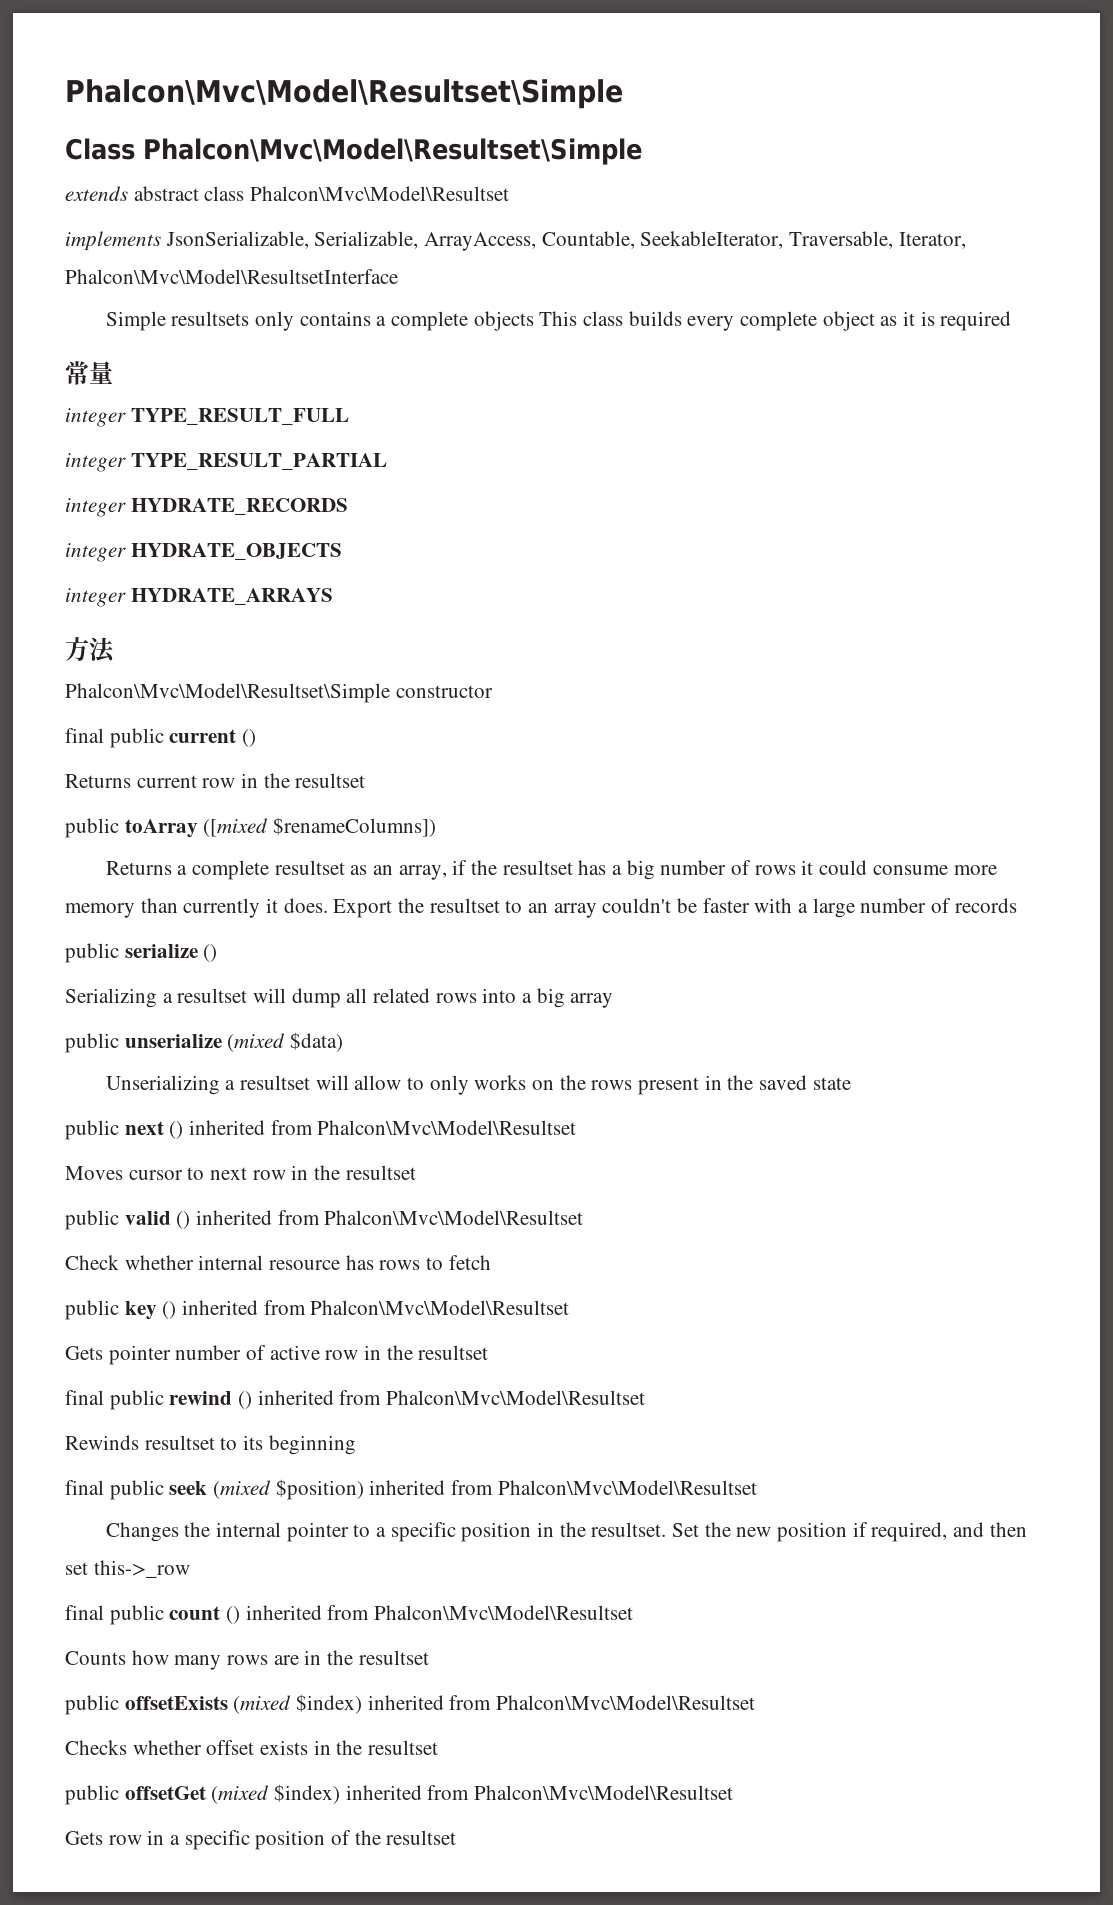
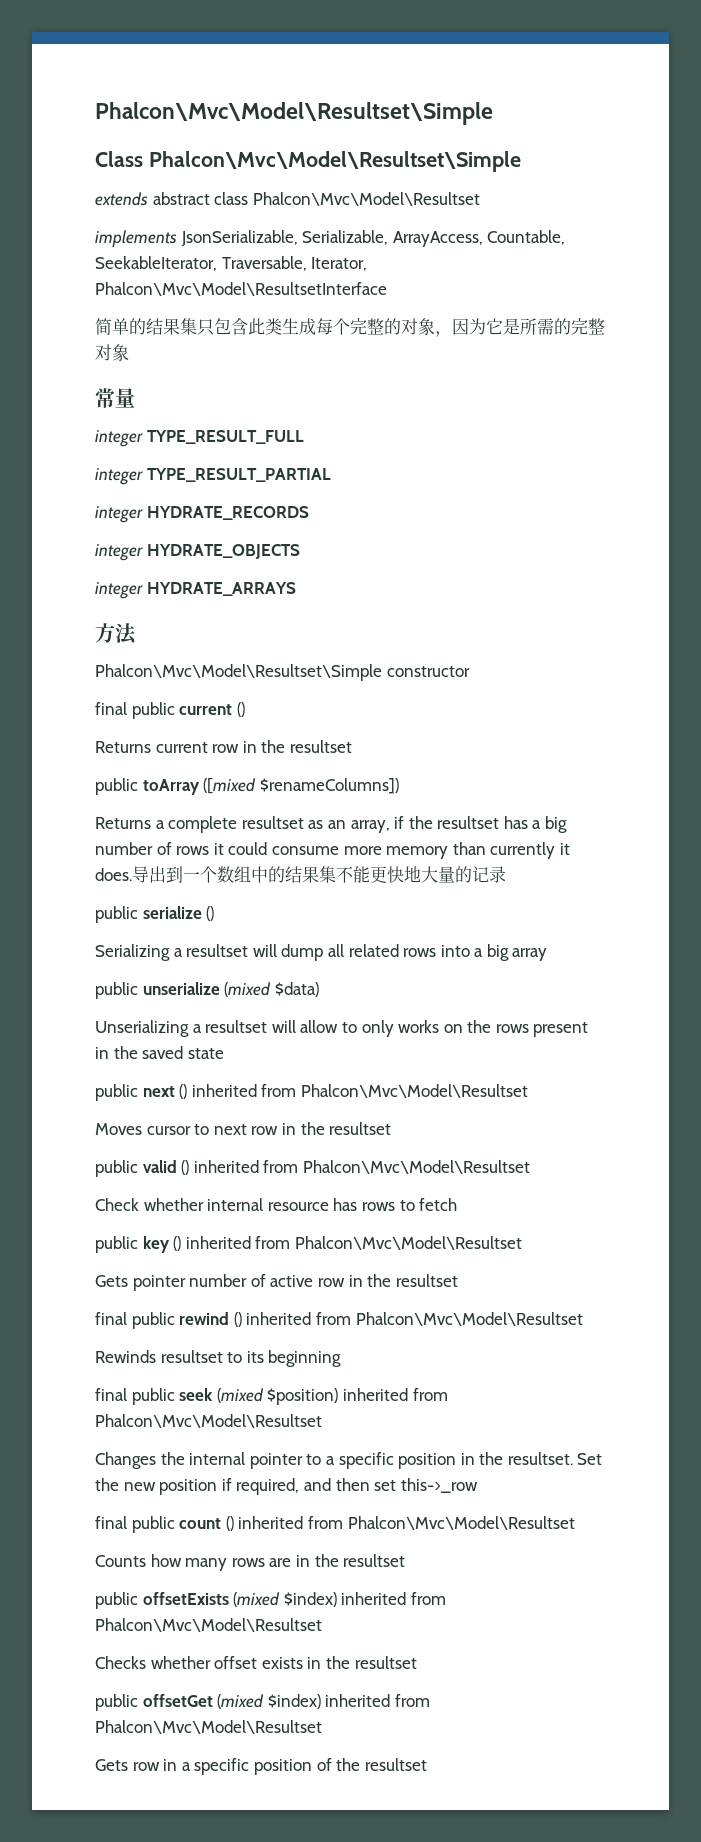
[105,311,1012,331] Simple resultsets only contains a complete objects This class builds every complete object as it is required -> [95,318,605,337] [95,344,129,361] 简单的结果集只包含此类生成每个完整的对象，因为它是所需的完整对象
[333,898,1017,918] Export the resultset to an array couldn't be faster with a large number of records -> [132,866,506,883] 导出到一个数组中的结果集不能更快地大量的记录

